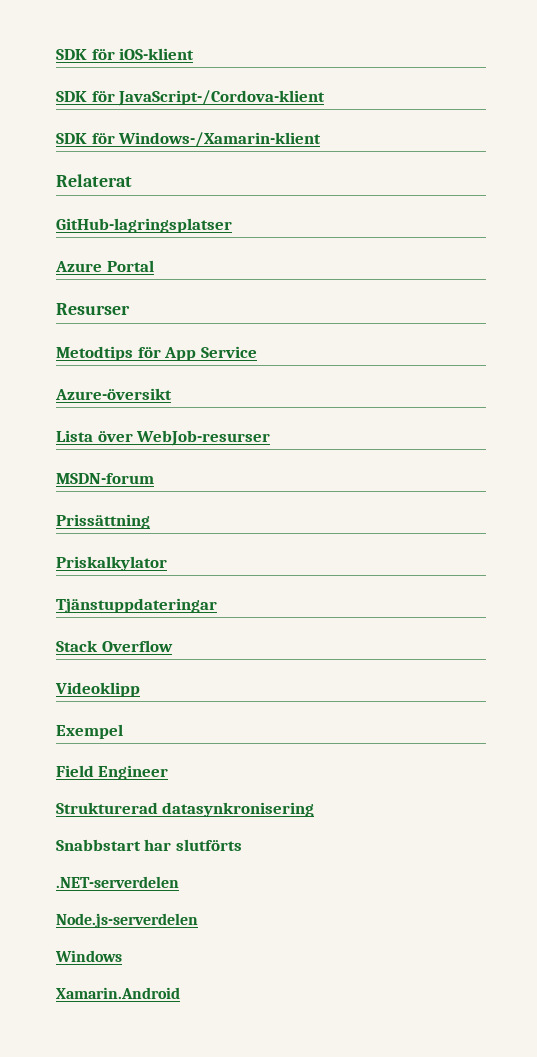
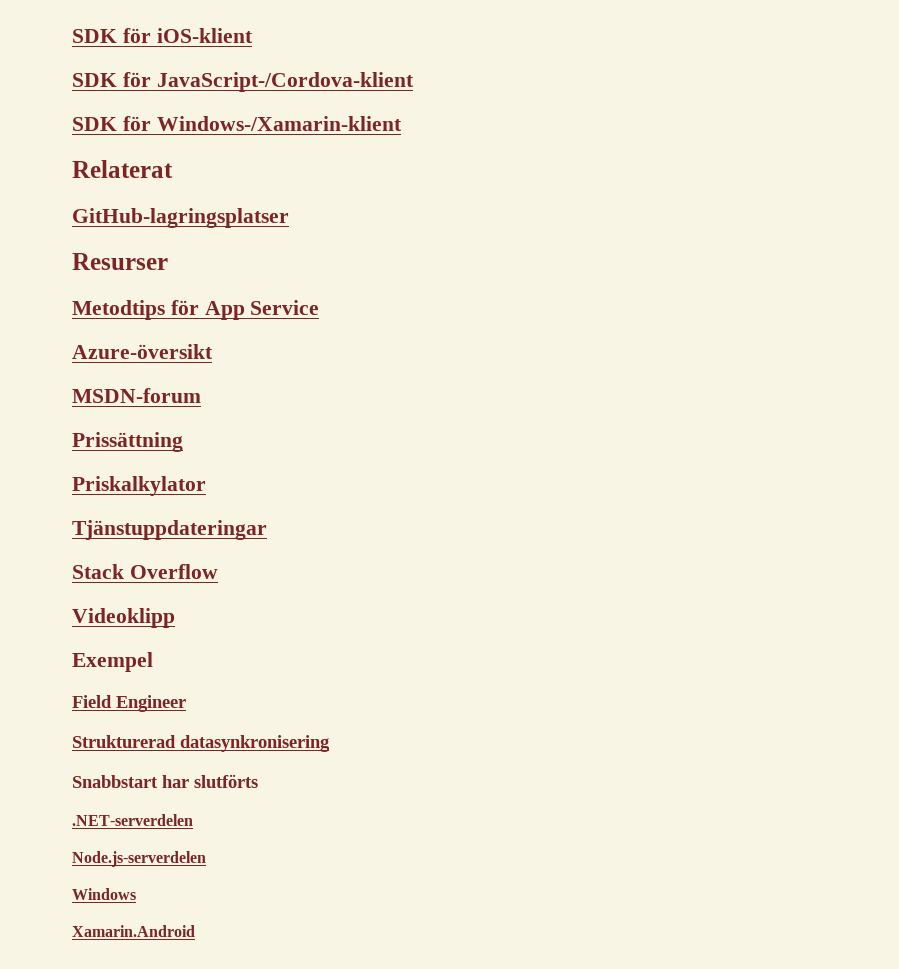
[55,260,154,272] // Azure Portal -> (289, 218) none
[56,430,271,446] // Lista över WebJob-resurser -> (213, 351) none

